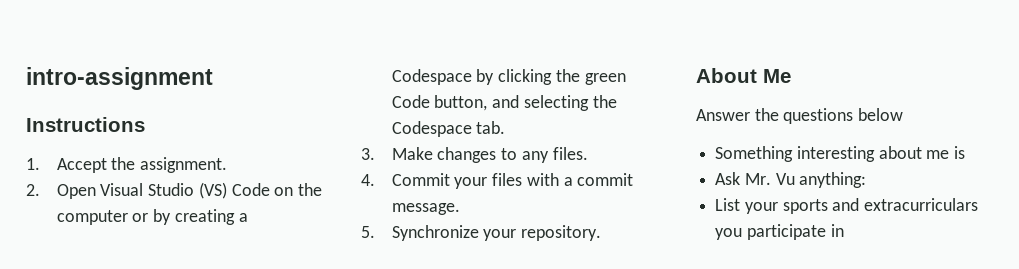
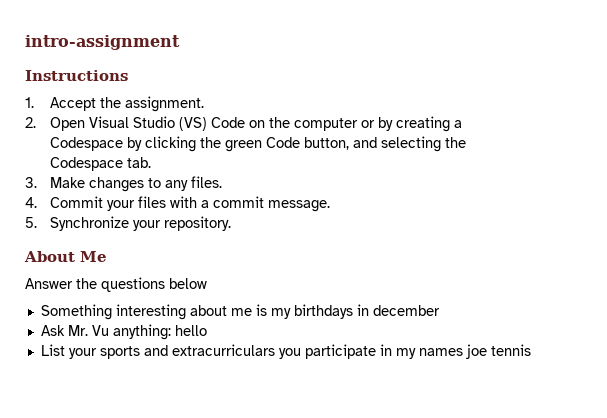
(966, 152) none -> [270,304,440,319] my birthdays in december
(867, 180) none -> [174,325,207,336] hello
(844, 230) none -> [395,344,531,359] my names joe tennis

